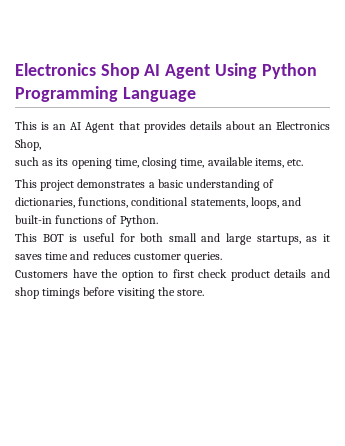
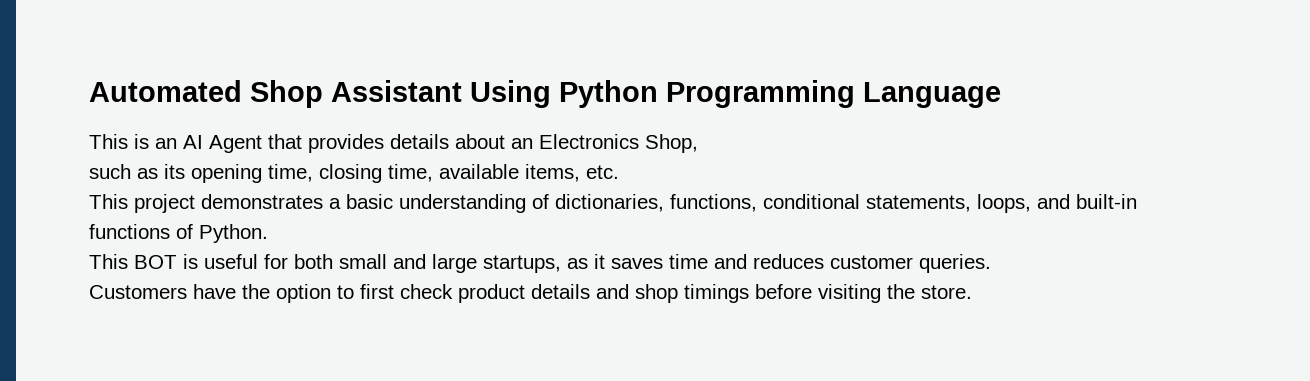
[15,63,211,79] Electronics Shop AI Agent -> [89,80,462,108] Automated Shop Assistant

